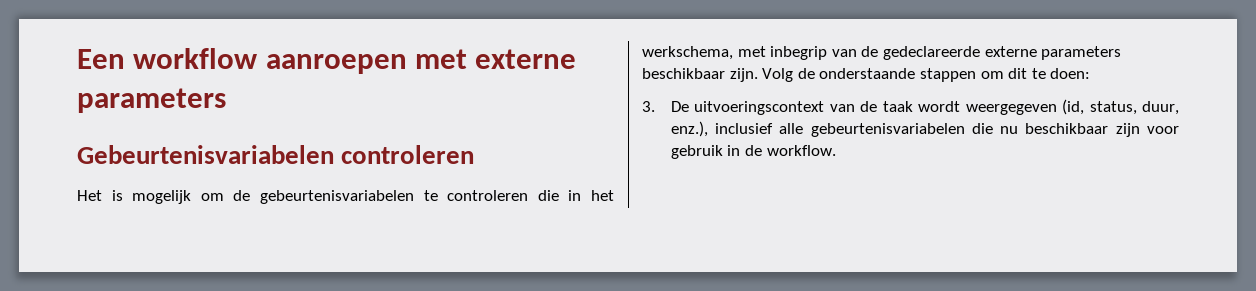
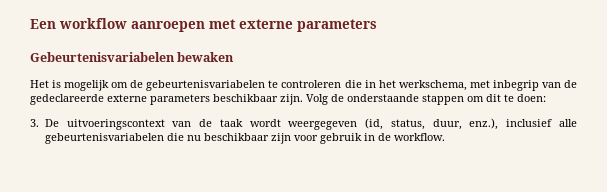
[341,145,475,164] controleren -> [177,52,235,62] bewaken

